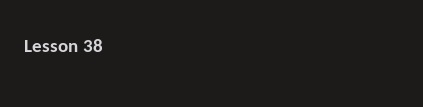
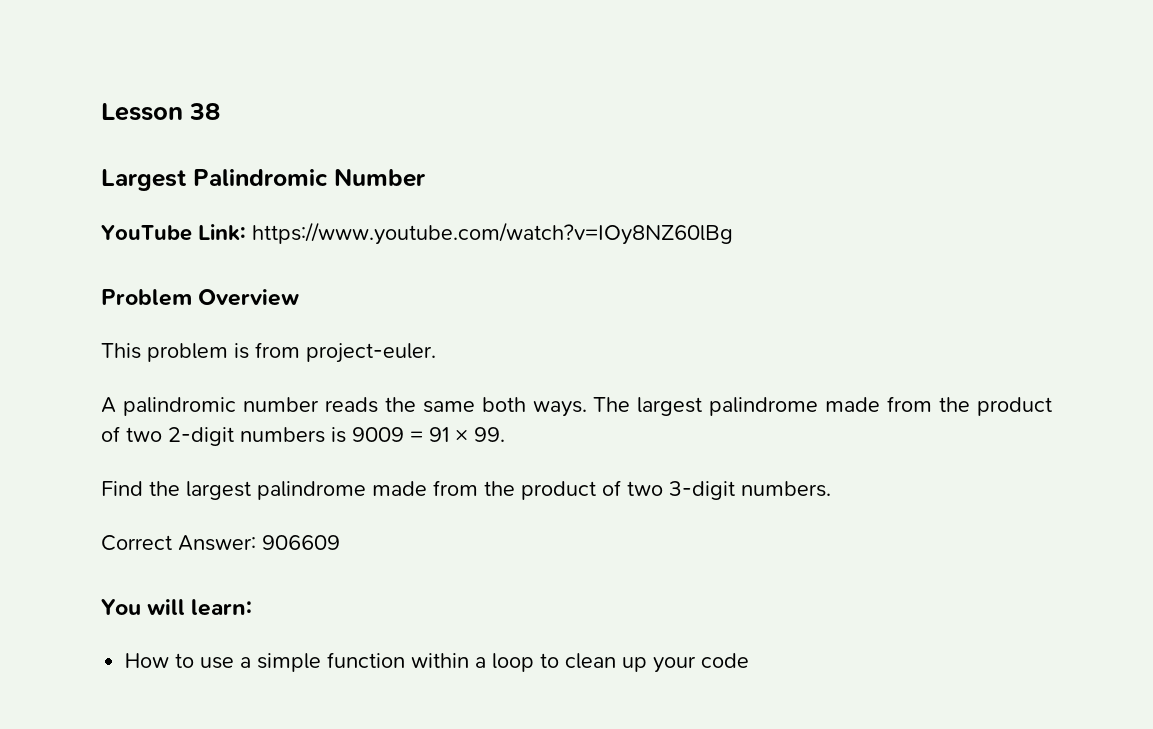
(103, 45) none -> [101,168,426,191] [101,222,733,245] [101,289,300,306] [101,342,436,363] [101,396,1053,417] [101,426,505,446] [101,480,831,500] [101,535,340,551] [101,599,253,616] [125,652,750,673] // Largest Palindromic Number // YouTube Link: https://www.youtube.com/watch?v=IOy8NZ60lBg // Problem Overview // This problem is from project-euler. // A palindromic number reads the same both ways. The largest palindrome made from the product of two 2-digit numbers is 9009 = 91 × 99. // Find the largest palindrome made from the product of two 3-digit numbers. // Correct Answer: 906609 // You will learn: // How to use a simple function within a loop to clean up your code

